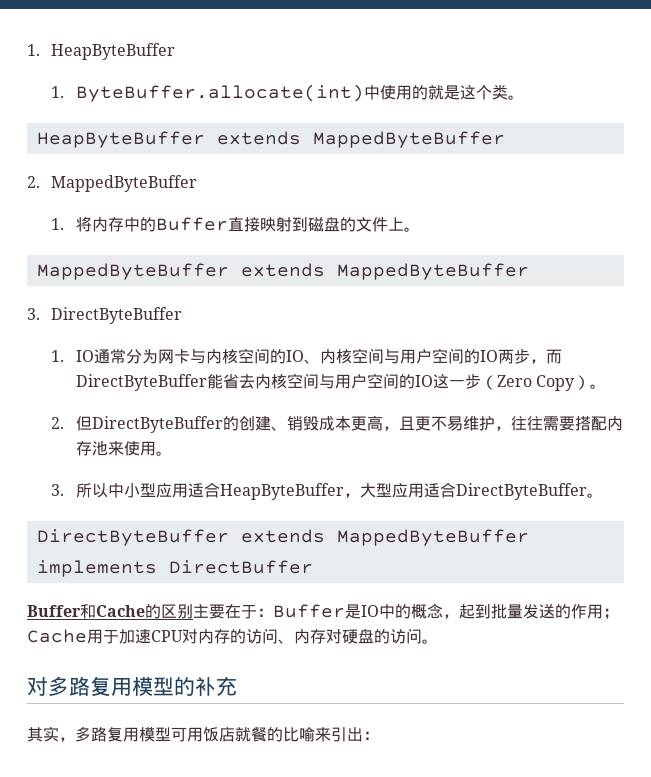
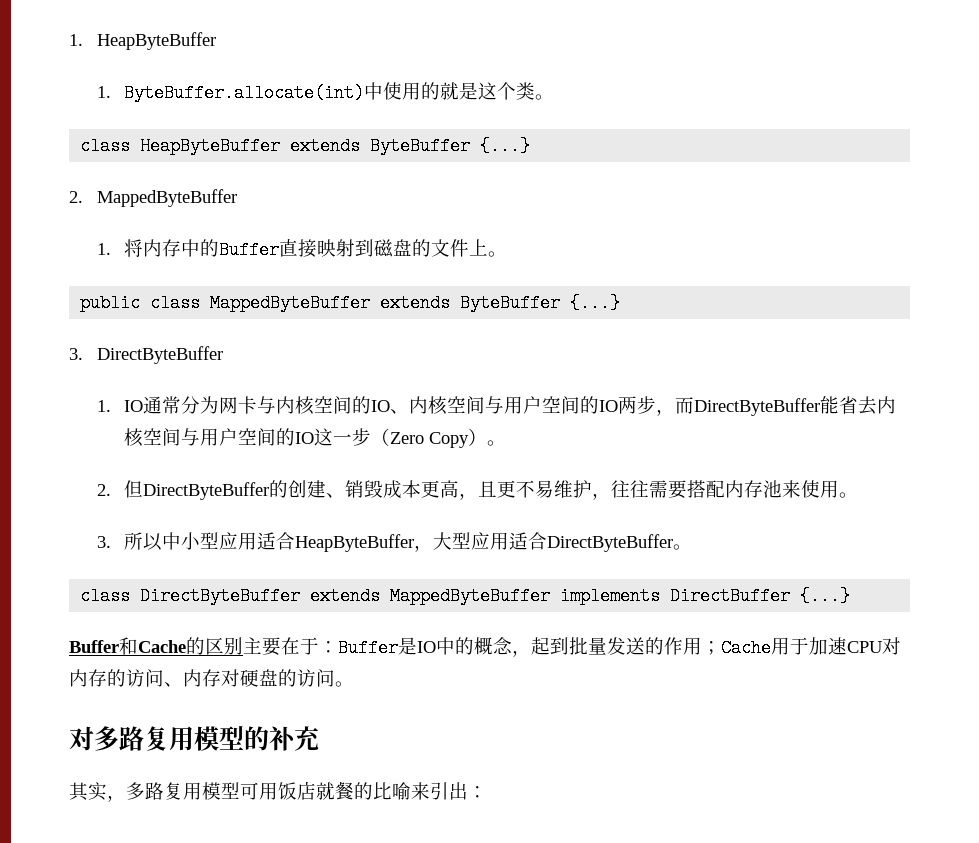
(524, 97) none -> [80,137,131,155] class
[312,131,505,148] MappedByteBuffer -> [370,137,531,155] ByteBuffer {...}
[36,263,529,280] MappedByteBuffer extends MappedByteBuffer -> [80,294,621,312] public class MappedByteBuffer extends ByteBuffer {...}
(603, 495) none -> [80,587,131,605] class
(313, 567) none -> [800,587,851,605] {...}

